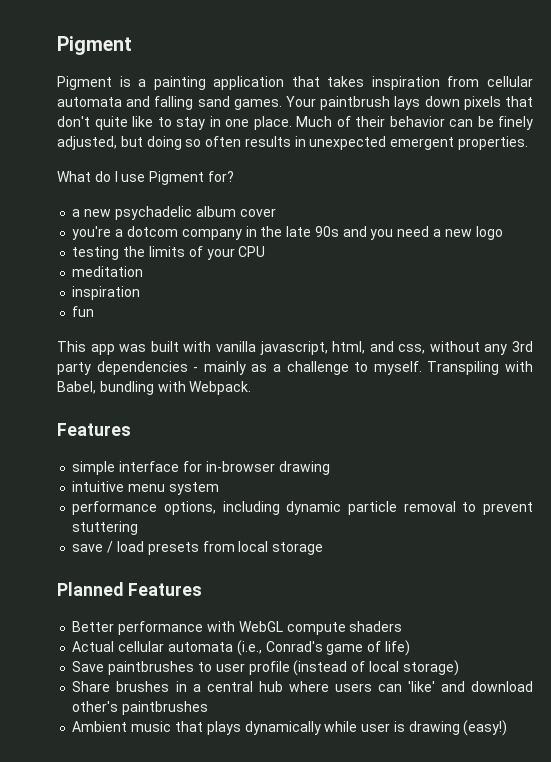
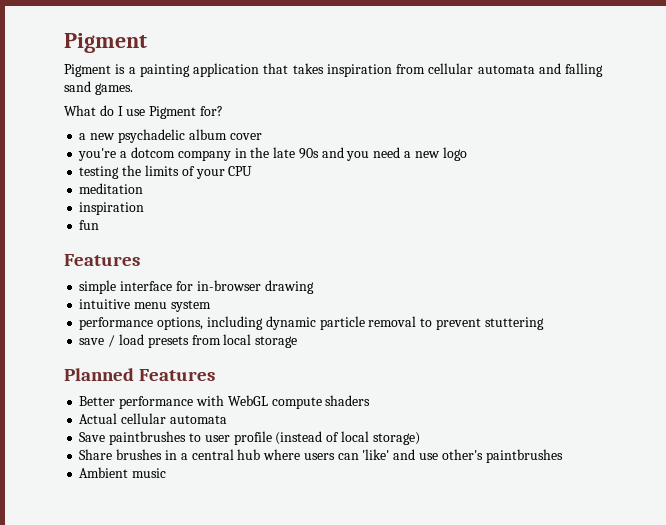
[286,96,533,110] [57,116,533,130] [57,136,529,150] Your paintbrush lays down pixels that don't quite like to stay in one place. Much of their behavior can be finely adjusted, but doing so often results in unexpected emergent properties. -> (133, 89) none
[57,341,533,355] [57,361,533,375] [57,381,252,395] // This app was built with vanilla javascript, html, and css, without any 3rd party dependencies - mainly as a challenge to myself. Transpiling with Babel, bundling with Webpack. -> (100, 225) none
[236,640,410,656] (i.e., Conrad's game of life) -> (227, 419) none
[471,681,533,692] download -> [418,453,438,460] use
[174,720,508,736] that plays dynamically while user is drawing (easy!) -> (167, 473) none

